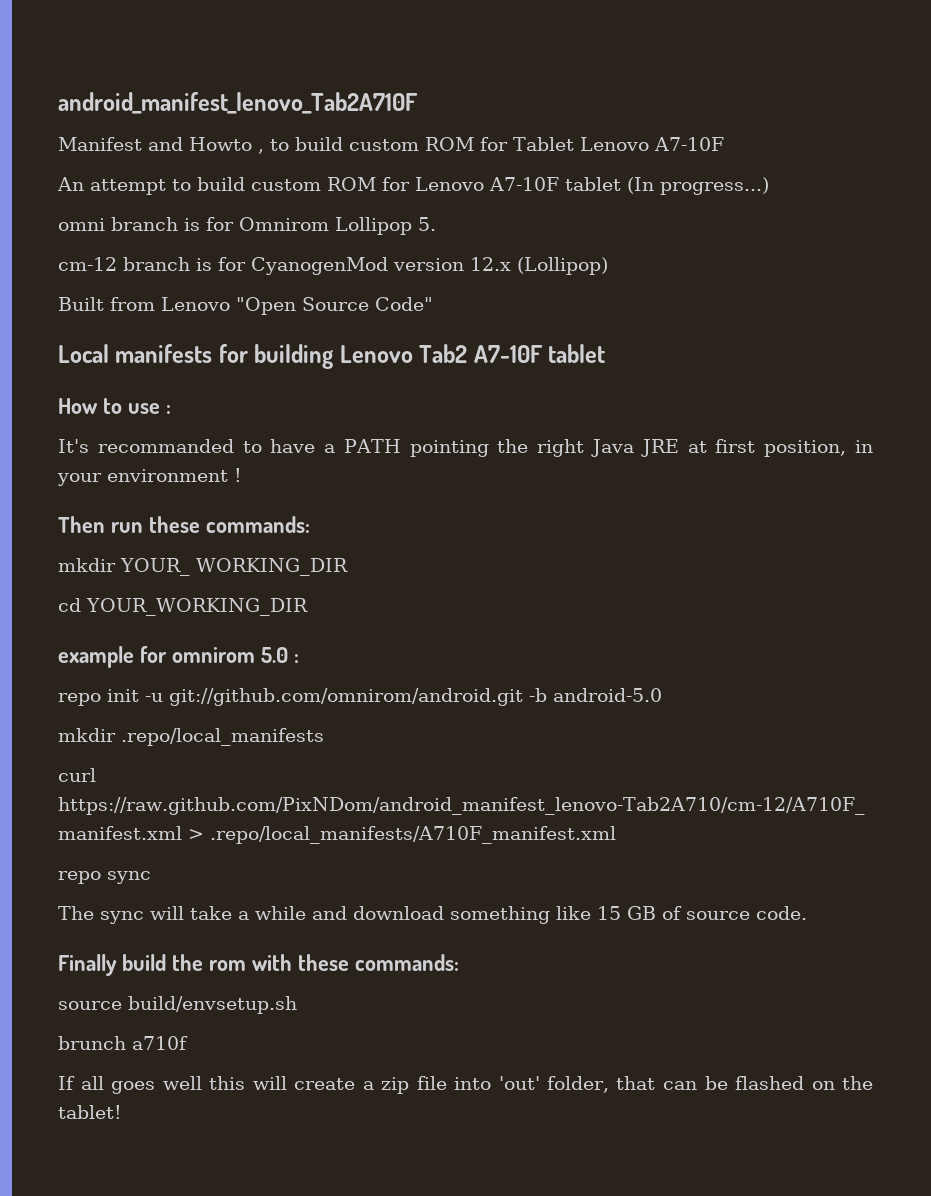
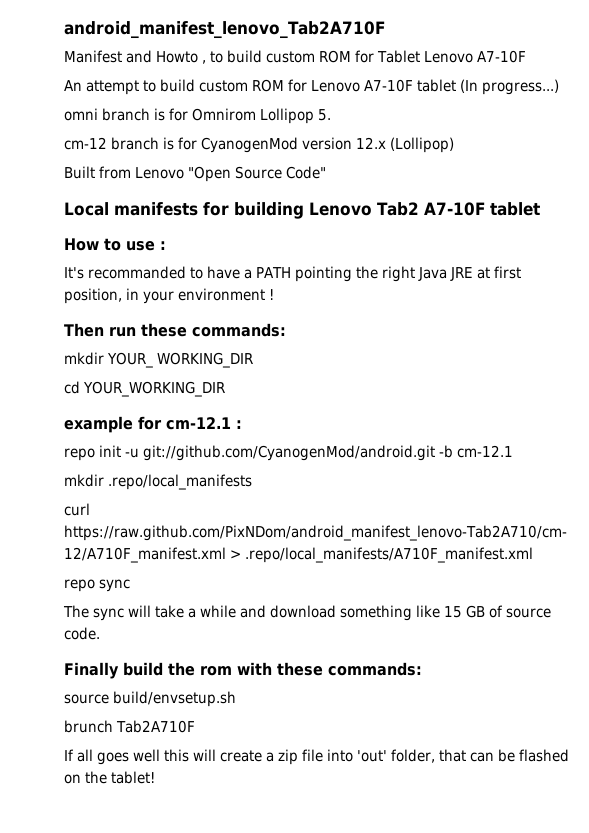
[171,647,288,663] omnirom 5.0 -> [166,417,231,430] cm-12.1
[169,688,662,706] git://github.com/omnirom/android.git -b android-5.0 -> [143,445,513,461] git://github.com/CyanogenMod/android.git -b cm-12.1
[132,1036,188,1050] a710f -> [116,720,195,733] Tab2A710F

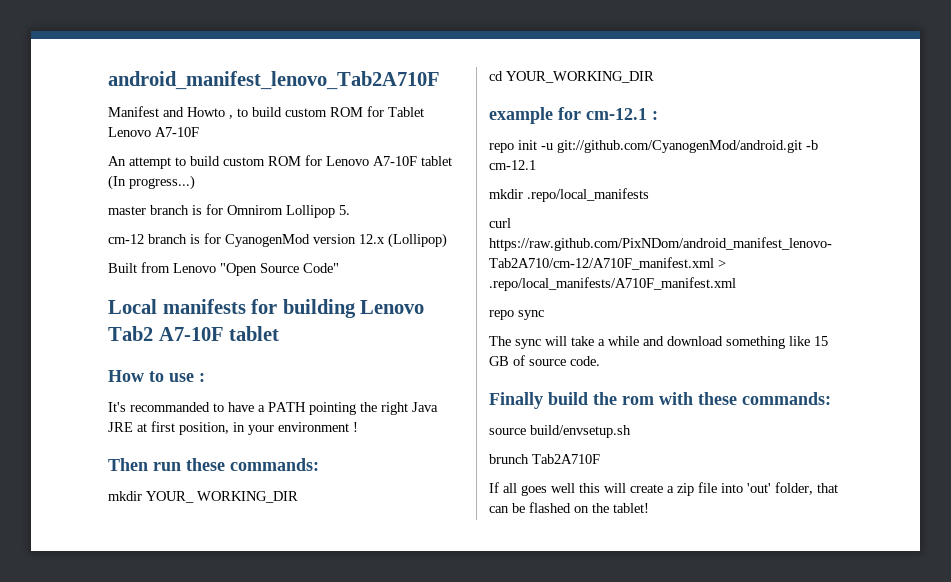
[64,108,98,121] omni -> [108,206,146,215] master

